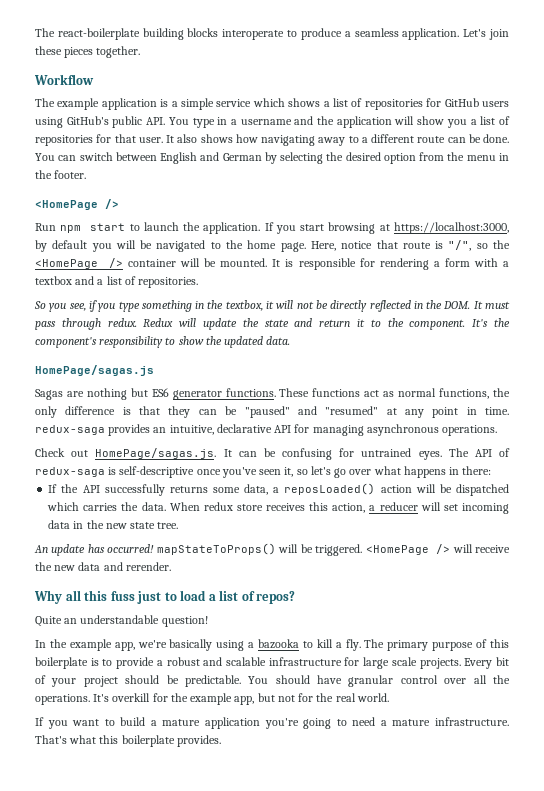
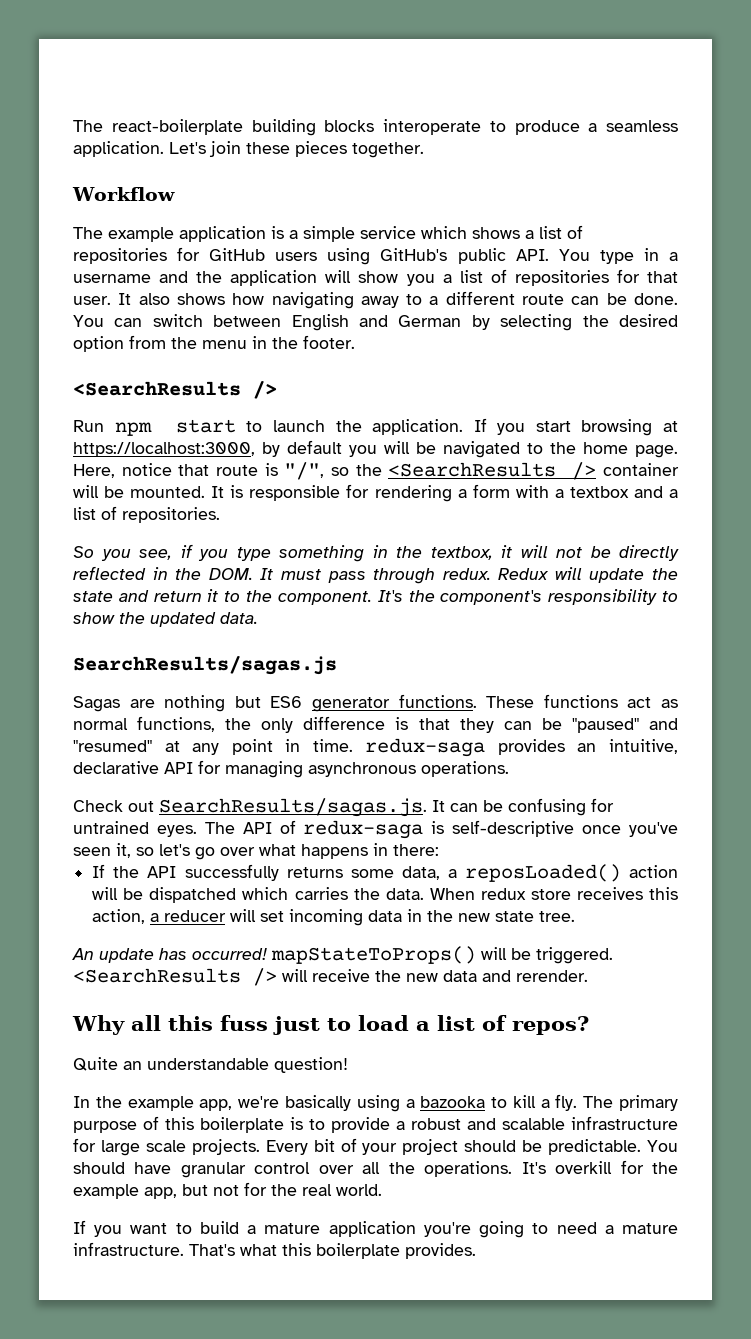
[35,200,98,210] <HomePage -> [73,381,241,396] <SearchResults
[35,259,98,269] <HomePage -> [388,462,557,477] <SearchResults
[35,365,154,376] HomePage/sagas.js -> [73,656,337,675] SearchResults/sagas.js
[95,448,217,459] HomePage/sagas.js. -> [159,798,427,817] SearchResults/sagas.js.
[365,545,429,555] <HomePage -> [73,968,241,983] <SearchResults

